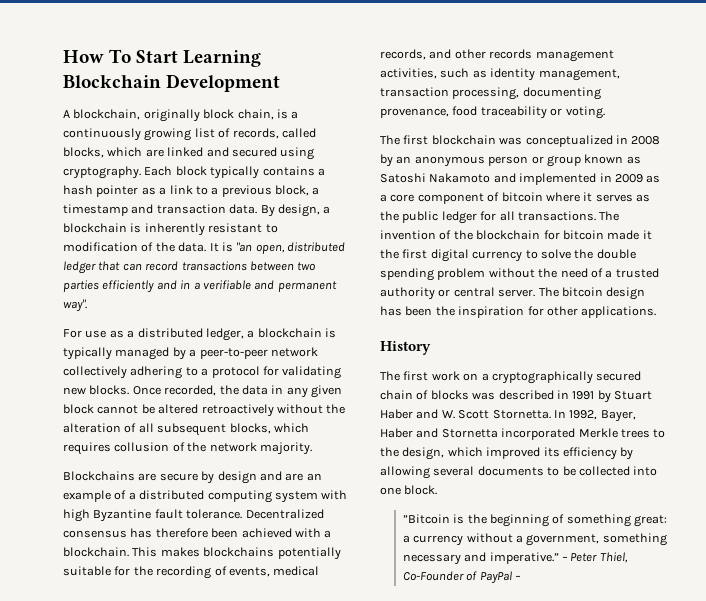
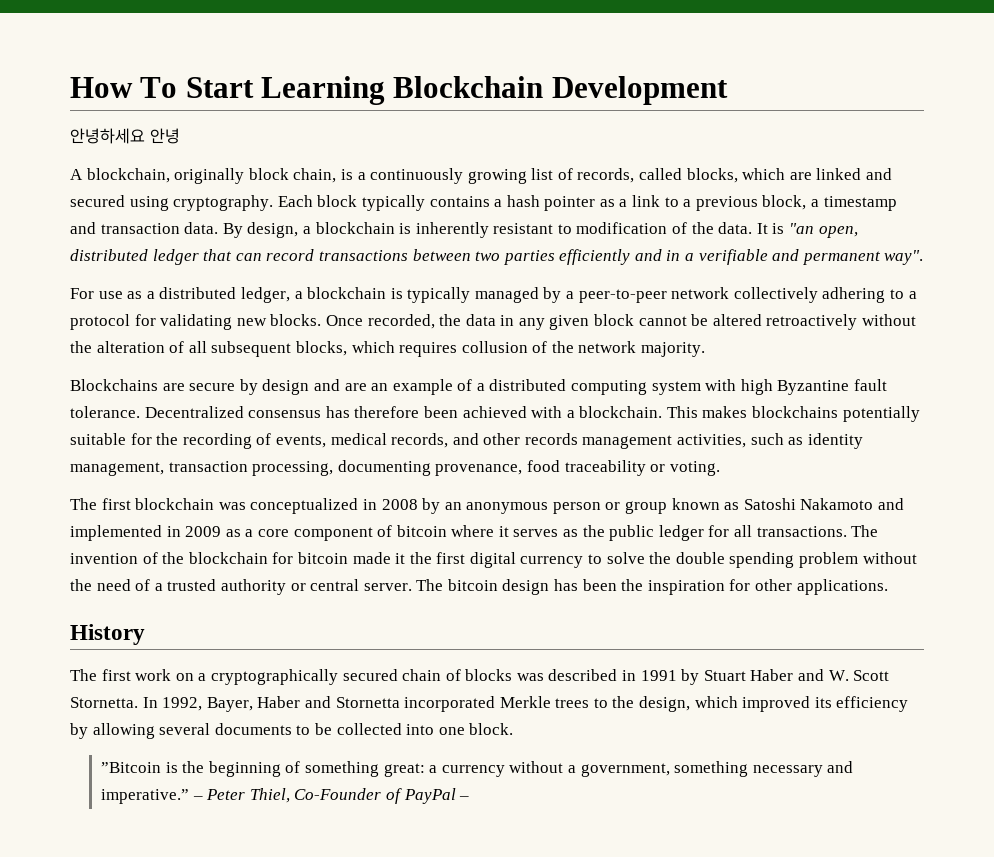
(281, 83) none -> [70,128,180,144] // 안녕하세요 안녕

